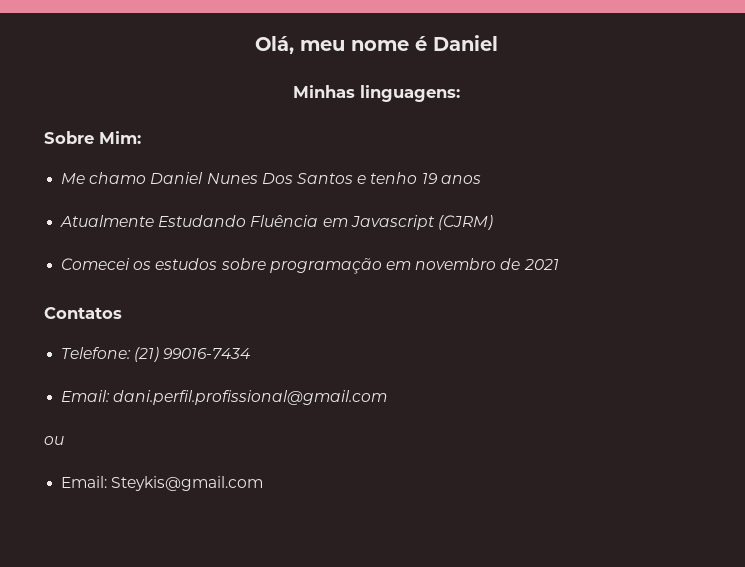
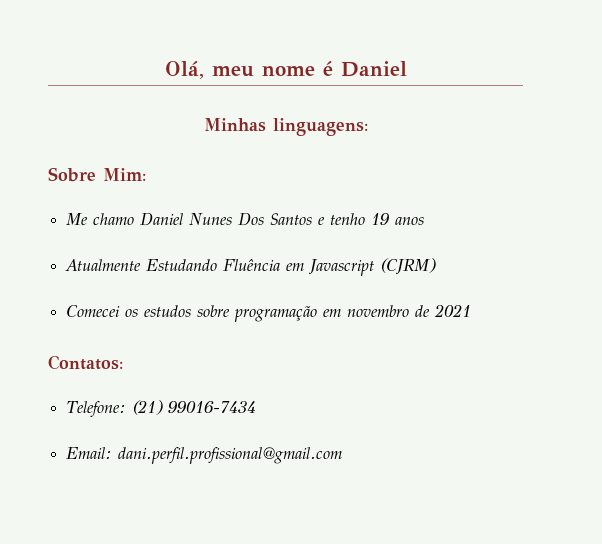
[44,307,122,319] Contatos -> [48,355,123,370] Contatos:
[44,436,64,445] [61,476,264,491] // ou // Email: Steykis@gmail.com -> (343, 455) none

